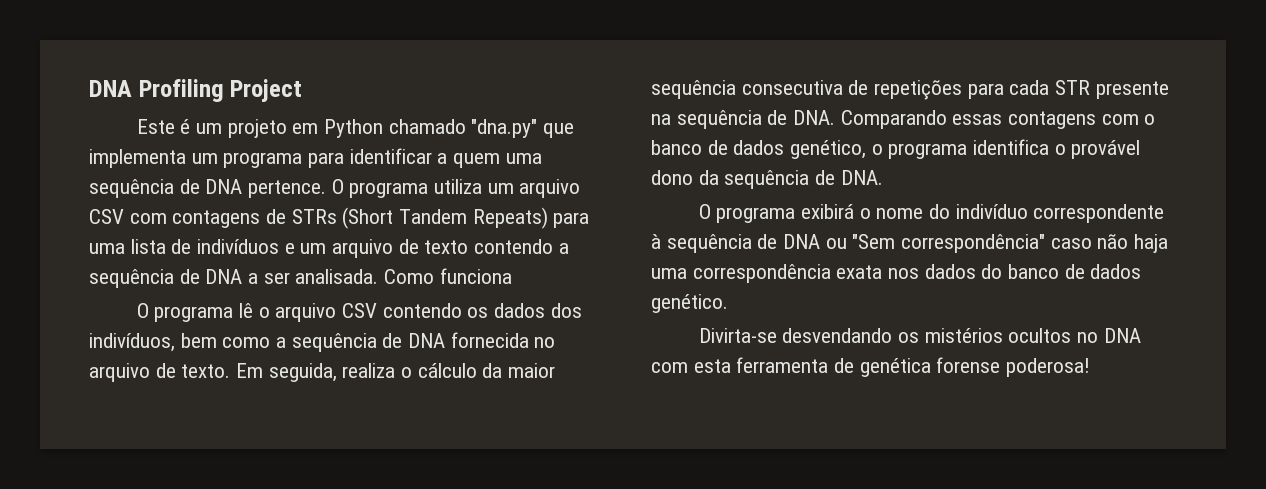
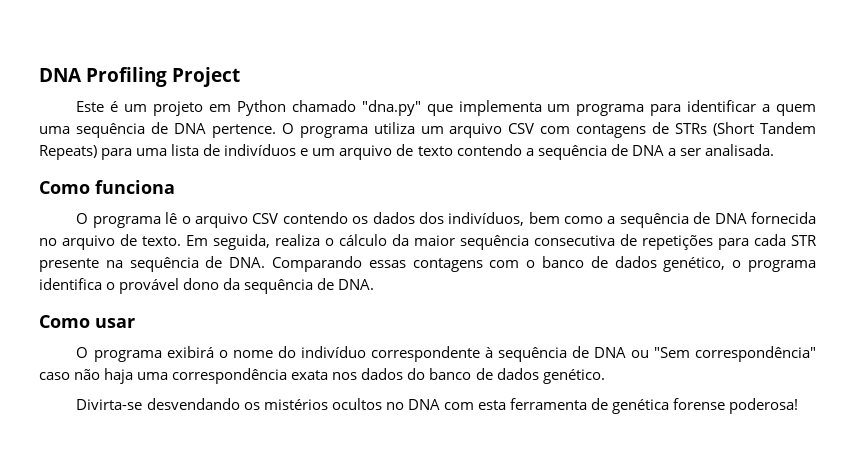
(379, 276) none -> (774, 150) //
(883, 177) none -> [39,315,135,328] // Como usar

